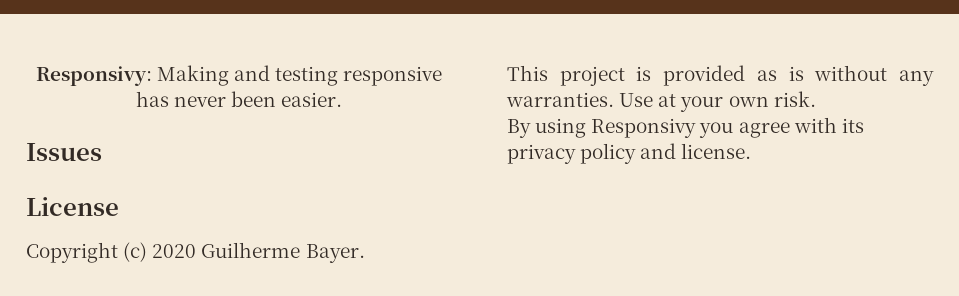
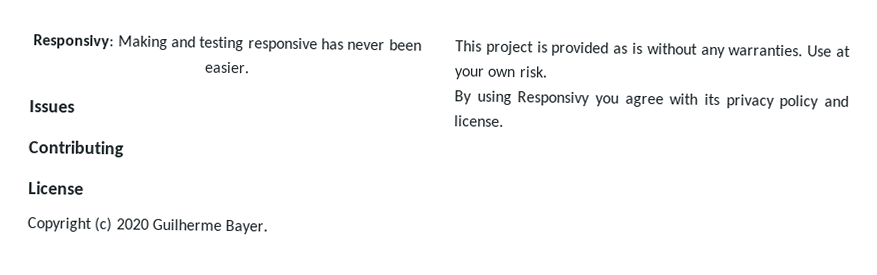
(102, 152) none -> [28,140,124,158] // Contributing

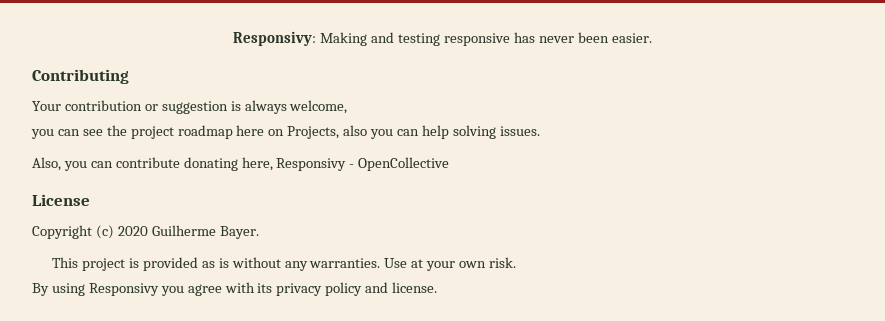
[29,100,75,113] [28,140,124,158] Issues // Contributing -> [32,69,129,84] [32,100,348,114] [31,125,540,139] [32,157,450,171] Contributing // Your contribution or suggestion is always welcome, // you can see the project roadmap here on Projects, also you can help solving issues. // Also, you can contribute donating here, Responsivy - OpenCollective

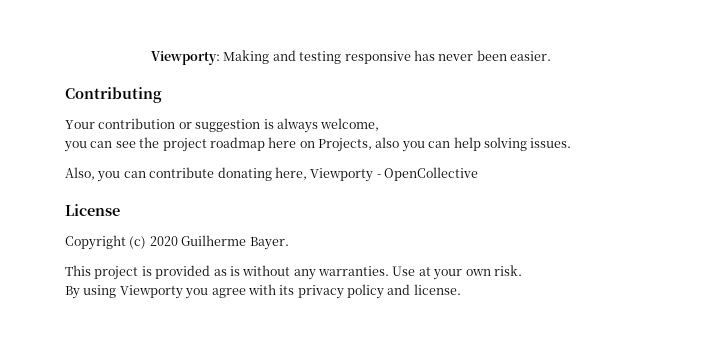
[233,31,317,46] Responsivy: -> [151,51,220,65] Viewporty:
[276,158,347,171] Responsivy -> [310,168,374,182] Viewporty
[88,283,159,296] Responsivy -> [119,285,183,299] Viewporty

